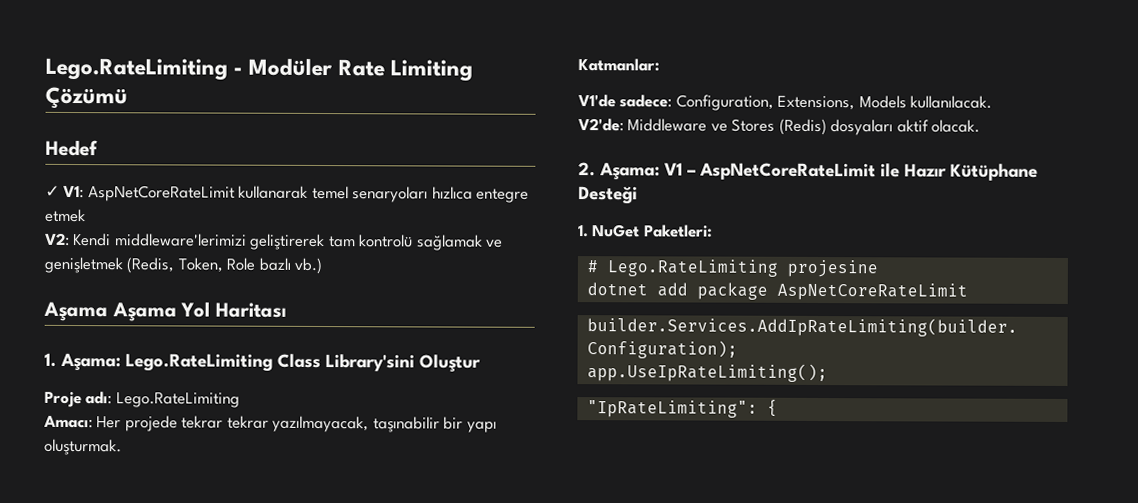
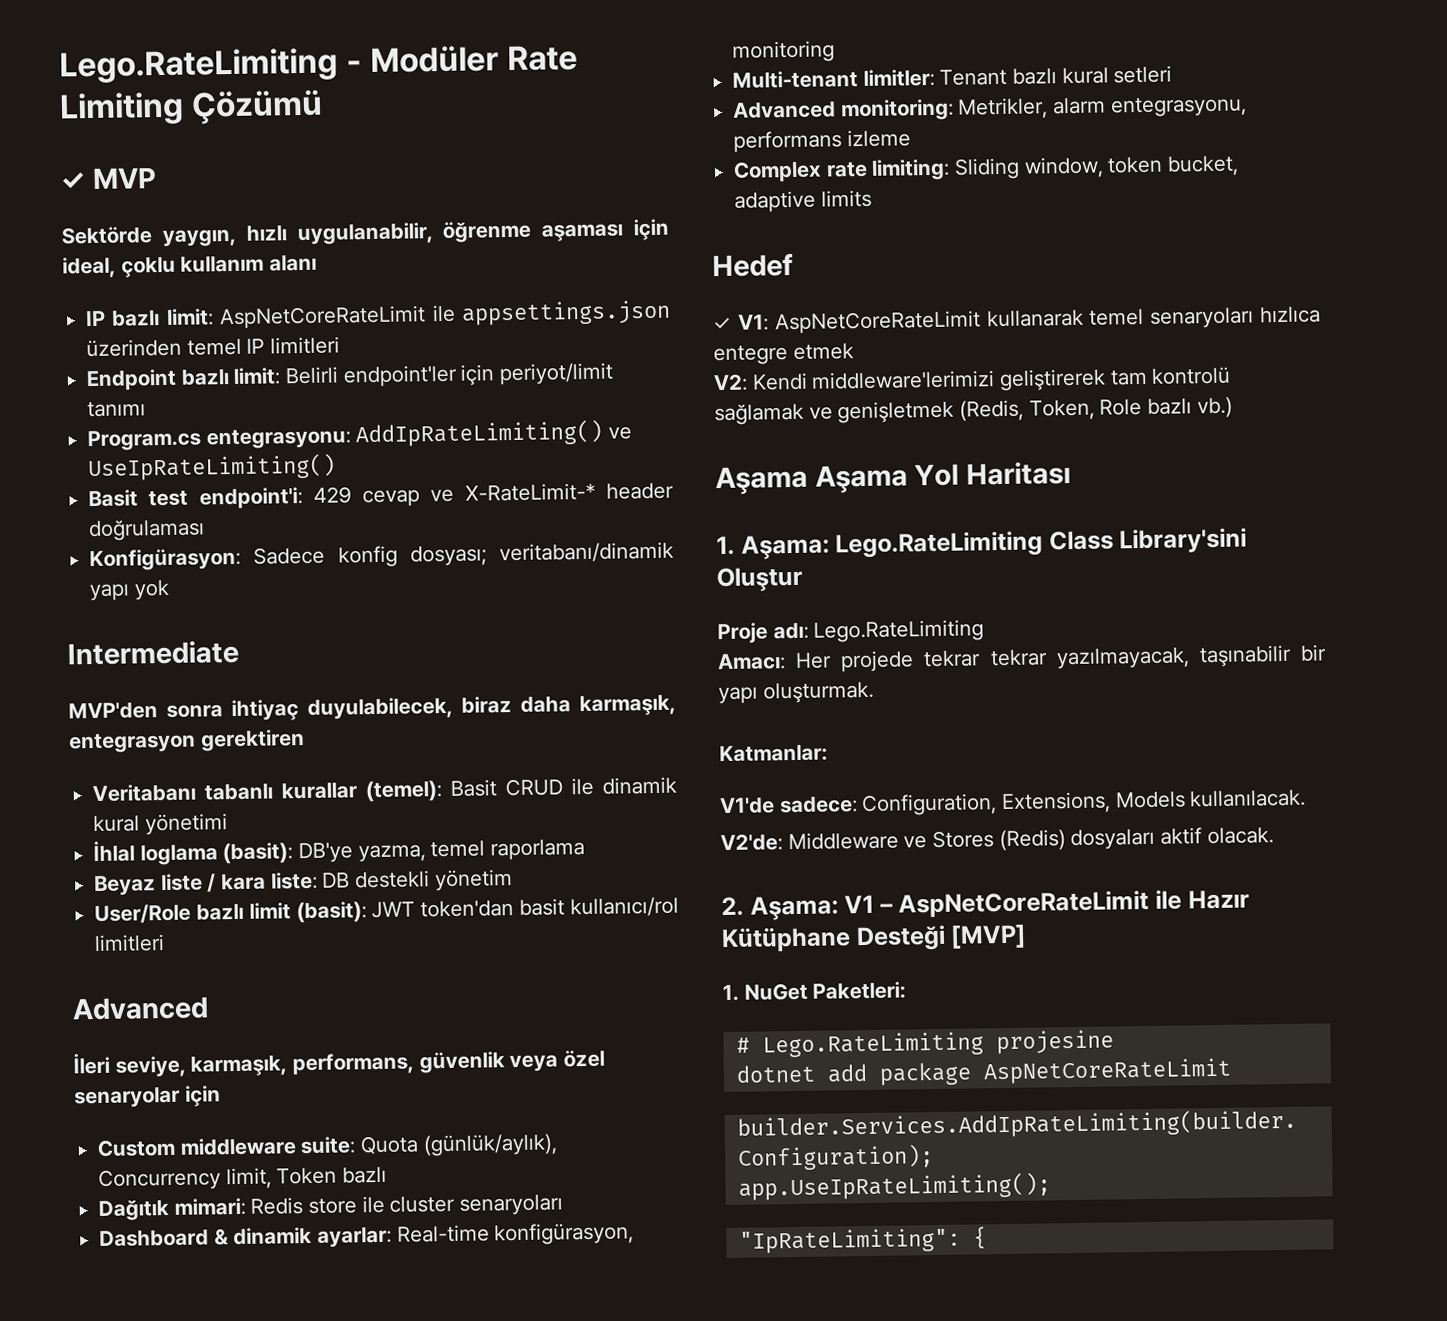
(128, 97) none -> [60,167,157,190] [61,218,669,247] [62,254,318,279] [85,299,671,330] [86,336,341,358] [86,362,615,392] [87,401,147,418] [87,419,633,452] [88,453,337,482] [88,482,674,510] [88,519,206,542] [89,541,674,572] [89,579,170,602] [67,639,239,666] [68,694,676,722] [68,729,305,754] [92,776,677,803] [93,813,228,836] [93,838,586,866] [94,869,513,897] [94,896,679,925] [94,934,166,953] [72,996,209,1021] [73,1049,606,1078] [74,1085,221,1109] [97,1133,558,1158] [98,1166,388,1191] [98,1194,564,1221] [99,1222,635,1248] [732,40,836,63] [732,65,1173,89] [733,96,1247,122] [733,129,911,153] [733,155,1240,183] [734,189,872,213] // ✓ MVP // Sektörde yaygın, hızlı uygulanabilir, öğrenme aşaması için ideal, çoklu kullanım alanı // IP bazlı limit: AspNetCoreRateLimit ile appsettings.json üzerinden temel IP limitleri // Endpoint bazlı limit: Belirli endpoint'ler için periyot/limit tanımı // Program.cs entegrasyonu: AddIpRateLimiting() ve UseIpRateLimiting() // Basit test endpoint'i: 429 cevap ve X-RateLimit-* header doğrulaması // Konfigürasyon: Sadece konfig dosyası; veritabanı/dinamik yapı yok // Intermediate // MVP'den sonra ihtiyaç duyulabilecek, biraz daha karmaşık, entegrasyon gerektiren // Veritabanı tabanlı kurallar (temel): Basit CRUD ile dinamik kural yönetimi // İhlal loglama (basit): DB'ye yazma, temel raporlama // Beyaz liste / kara liste: DB destekli yönetim // User/Role bazlı limit (basit): JWT token'dan basit kullanıcı/rol limitleri // Advanced // İleri seviye, karmaşık, performans, güvenlik veya özel senaryolar için // Custom middleware suite: Quota (günlük/aylık), Concurrency limit, Token bazlı // Dağıtık mimari: Redis store ile cluster senaryoları // Dashboard & dinamik ayarlar: Real-time konfigürasyon, monitoring // Multi-tenant limitler: Tenant bazlı kural setleri // Advanced monitoring: Metrikler, alarm entegrasyonu, performans izleme // Complex rate limiting: Sliding window, token bucket, adaptive limits
(638, 195) none -> [950,923,1028,949] [MVP]

